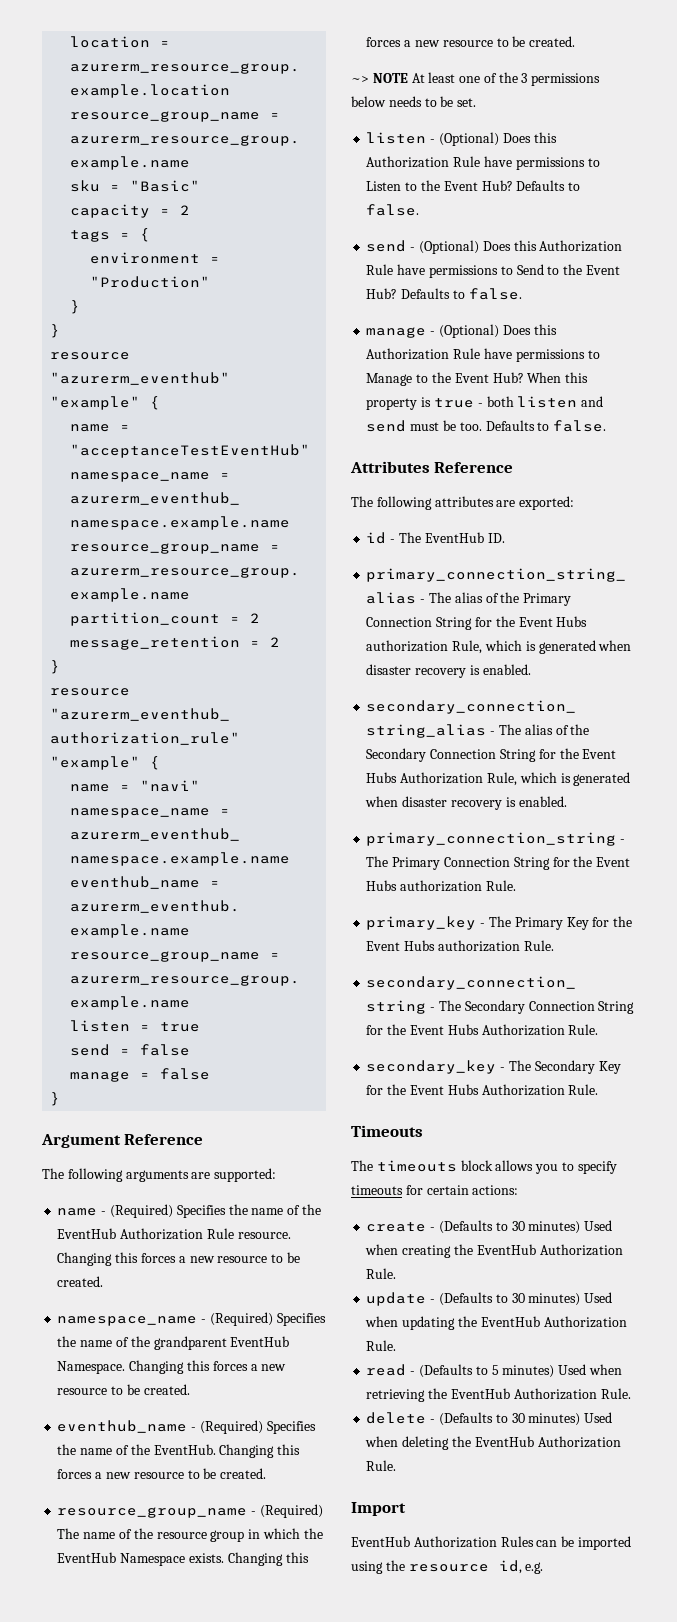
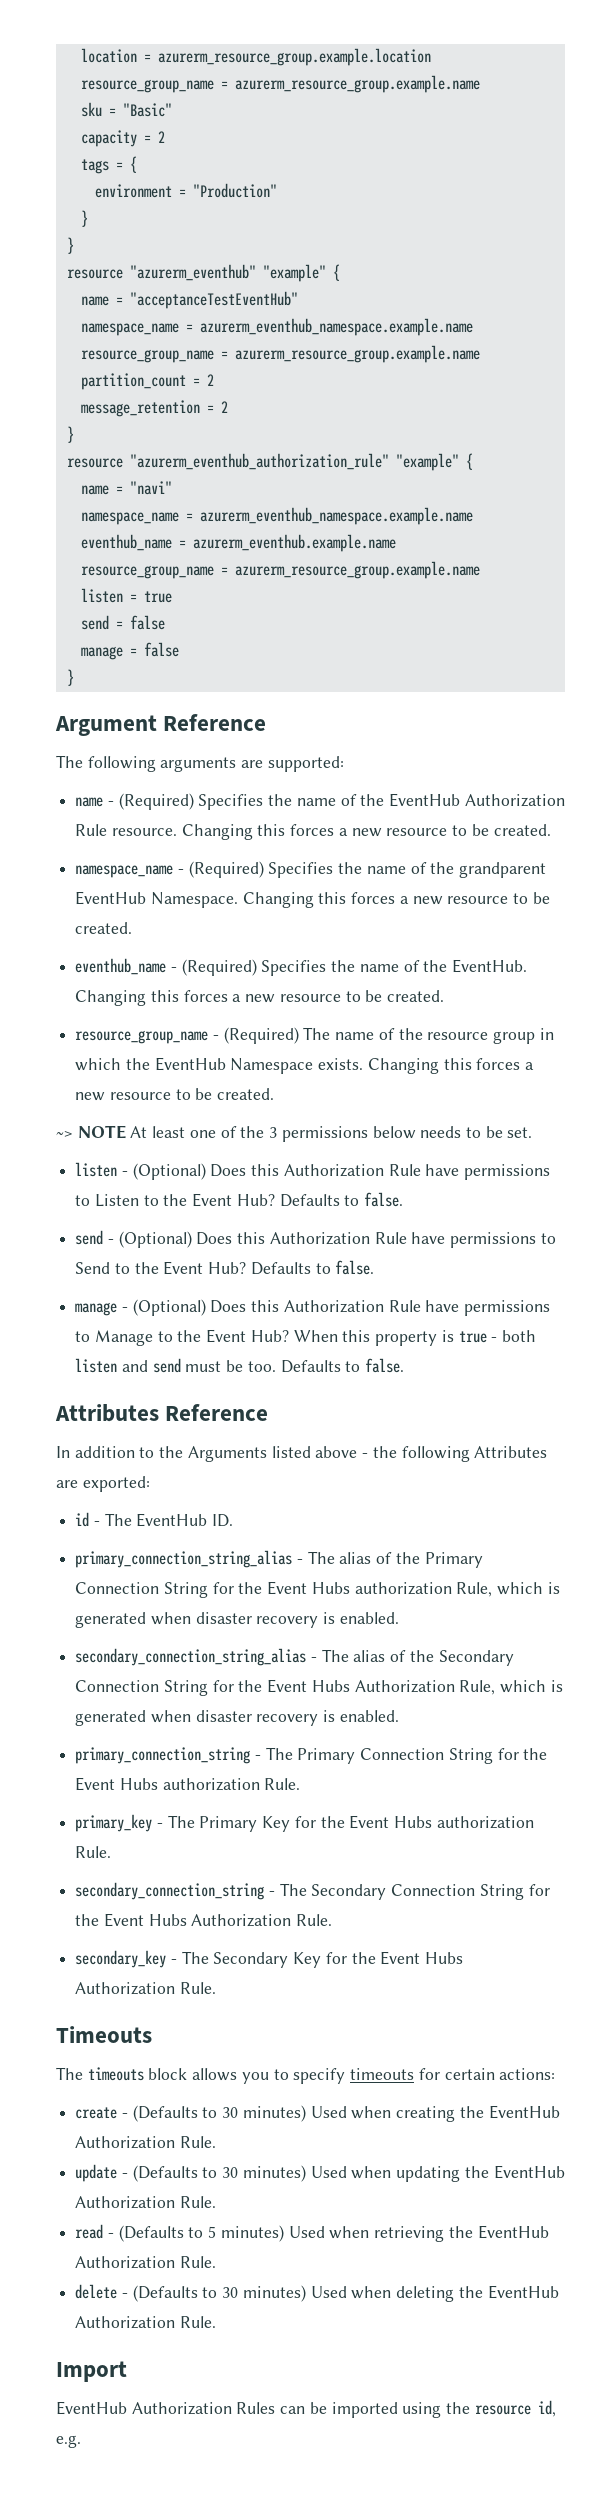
[351,496,494,510] The following attributes -> [56,1446,548,1462] In addition to the Arguments listed above - the following Attributes

